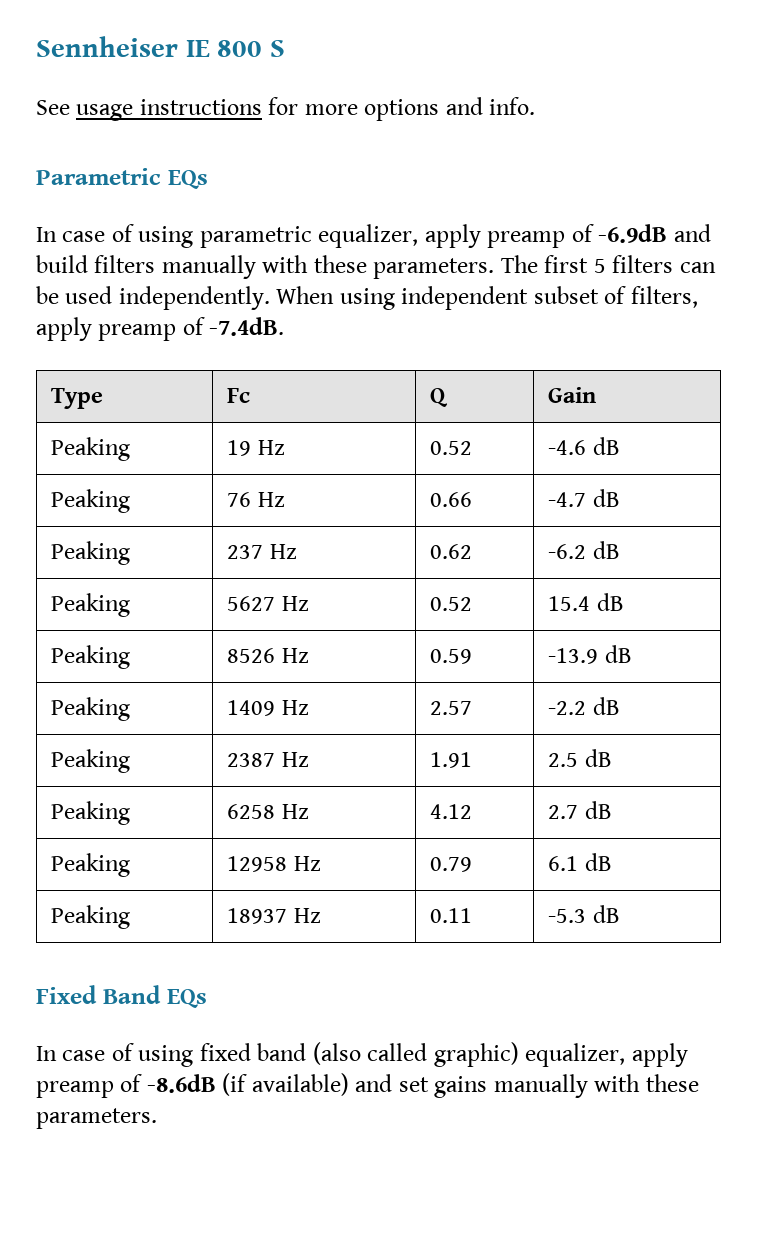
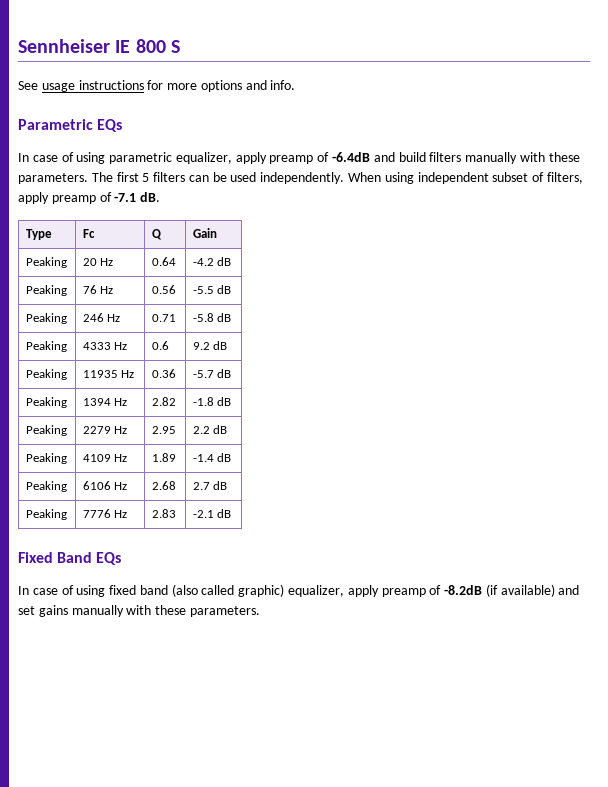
[598,224,668,243] -6.9dB -> [332,152,371,162] -6.4dB
[209,317,285,336] -7.4dB. -> [114,192,161,202] -7.1 dB.
[227,440,285,456] [430,441,473,455] [548,440,587,455] 19 Hz | 0.52 | -4.6 -> [82,258,114,266] [151,257,176,266] [192,258,214,266] 20 Hz | 0.64 | -4.2
[430,492,473,507] [548,489,620,507] [51,541,131,565] [227,544,297,559] [430,544,473,559] [548,541,620,559] [51,593,131,617] [227,596,309,611] [430,597,473,611] [548,593,624,611] [51,645,131,669] [227,648,309,663] [430,649,473,664] [548,645,632,664] [51,697,131,721] [227,700,309,716] [430,701,473,715] [548,697,620,715] [51,749,131,773] [227,752,309,767] [430,752,473,768] [548,749,612,767] [51,801,131,825] [227,804,309,819] [430,804,473,819] 0.66 | -4.7 dB // Peaking | 237 Hz | 0.62 | -6.2 dB // Peaking | 5627 Hz | 0.52 | 15.4 dB // Peaking | 8526 Hz | 0.59 | -13.9 dB // Peaking | 1409 Hz | 2.57 | -2.2 dB // Peaking | 2387 Hz | 1.91 | 2.5 dB // Peaking | 6258 Hz | 4.12 -> [151,285,176,294] [192,285,232,294] [25,313,67,324] [82,313,121,322] [151,314,176,322] [192,313,232,322] [25,341,67,352] [82,342,128,350] [151,341,169,350] [192,341,228,350] [25,369,67,380] [82,370,135,378] [151,369,176,378] [192,369,232,378] [25,397,67,408] [82,398,128,406] [151,397,176,406] [192,397,232,406] [25,425,67,436] [82,426,128,434] [151,426,176,434] [192,425,228,434] [25,453,67,464] [82,454,128,462] [151,453,176,462] [192,453,232,462] [25,481,67,492] [82,481,128,490] [151,481,176,490] 0.56 | -5.5 dB // Peaking | 246 Hz | 0.71 | -5.8 dB // Peaking | 4333 Hz | 0.6 | 9.2 dB // Peaking | 11935 Hz | 0.36 | -5.7 dB // Peaking | 1394 Hz | 2.82 | -1.8 dB // Peaking | 2279 Hz | 2.95 | 2.2 dB // Peaking | 4109 Hz | 1.89 | -1.4 dB // Peaking | 6106 Hz | 2.68
[227,856,321,872] [430,857,473,872] [548,853,612,871] [51,905,131,929] [227,908,321,924] [430,908,473,923] [548,909,587,923] 12958 Hz | 0.79 | 6.1 dB // Peaking | 18937 Hz | 0.11 | -5.3 -> [82,509,128,518] [151,509,176,518] [192,510,214,518] 7776 Hz | 2.83 | -2.1
[146,1074,216,1093] -8.6dB -> [444,585,483,595] -8.2dB

